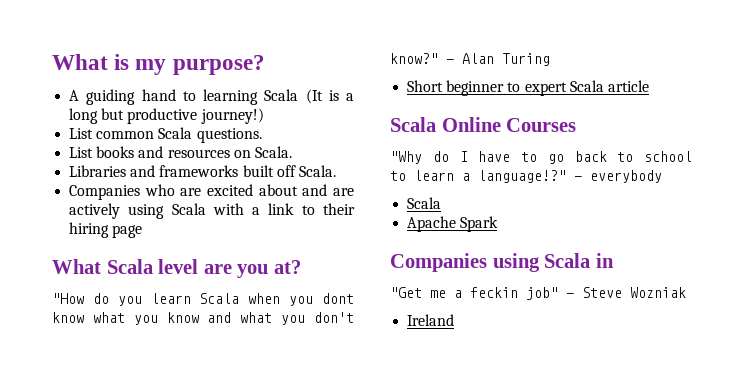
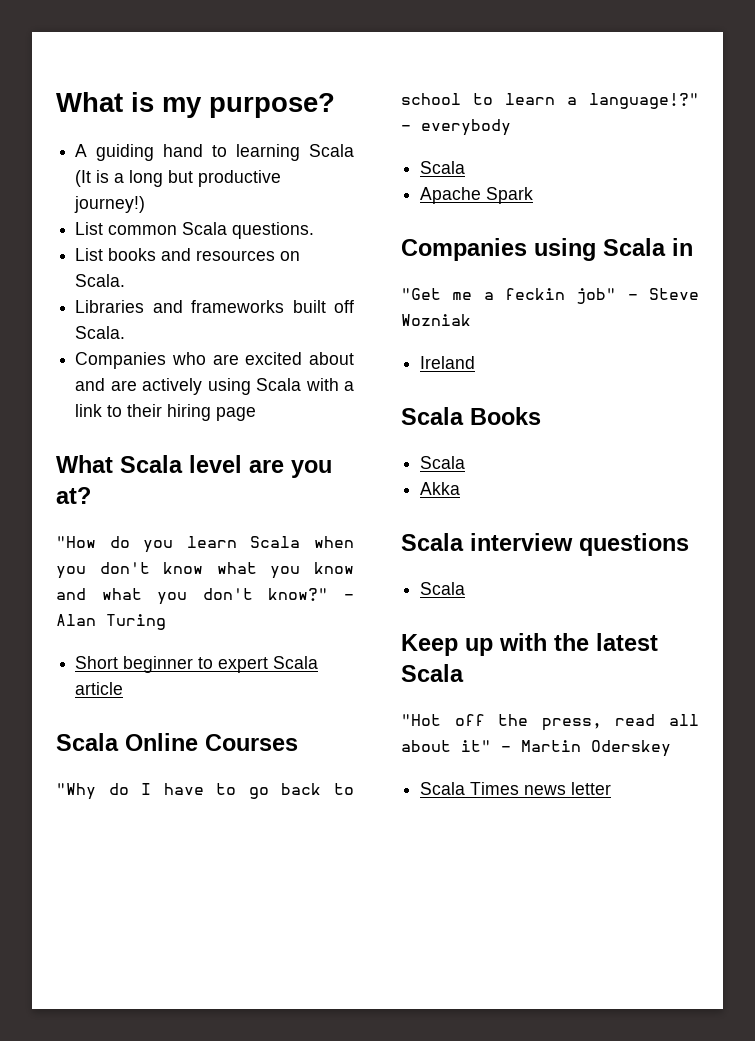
[322,293,354,304] dont -> [99,562,150,574] don't
(455, 320) none -> [401,407,541,425] [420,456,466,469] [420,482,461,495] [401,533,689,556] [420,582,466,595] [401,633,658,656] [401,664,464,682] [401,714,699,731] [401,740,671,757] [420,782,612,795] // Scala Books // Scala // Akka // Scala interview questions // Scala // Keep up with the latest Scala // "Hot off the press, read all about it" - Martin Oderskey // Scala Times news letter

